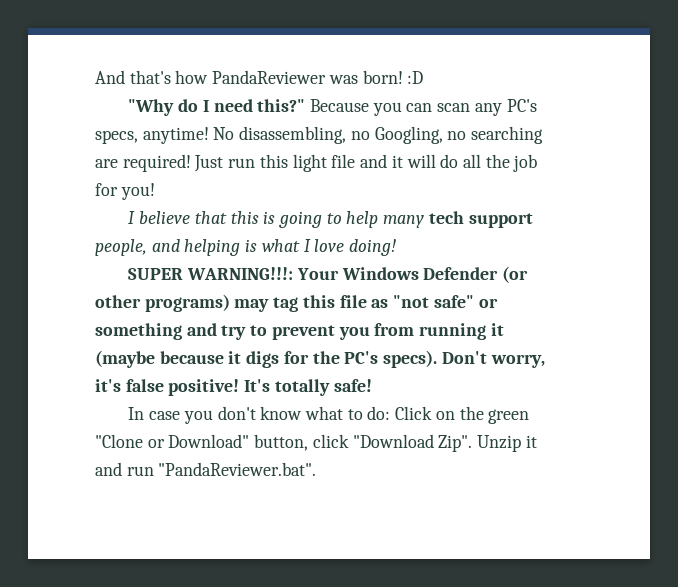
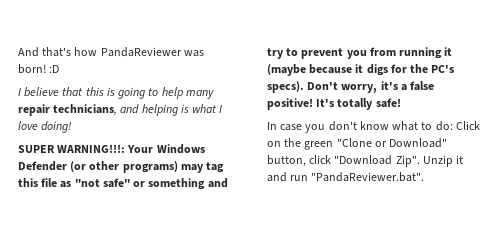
[128,99,537,116] [95,126,544,144] [95,154,538,172] [95,183,155,200] // "Why do I need this?" Because you can scan any PC's specs, anytime! No disassembling, no Googling, no searching are required! Just run this light file and it will do all the job for you! -> (60, 69) none
[428,211,533,228] [95,239,147,256] tech support people, -> [18,104,118,116] repair technicians,
(121, 385) none -> [400,84,407,91] a

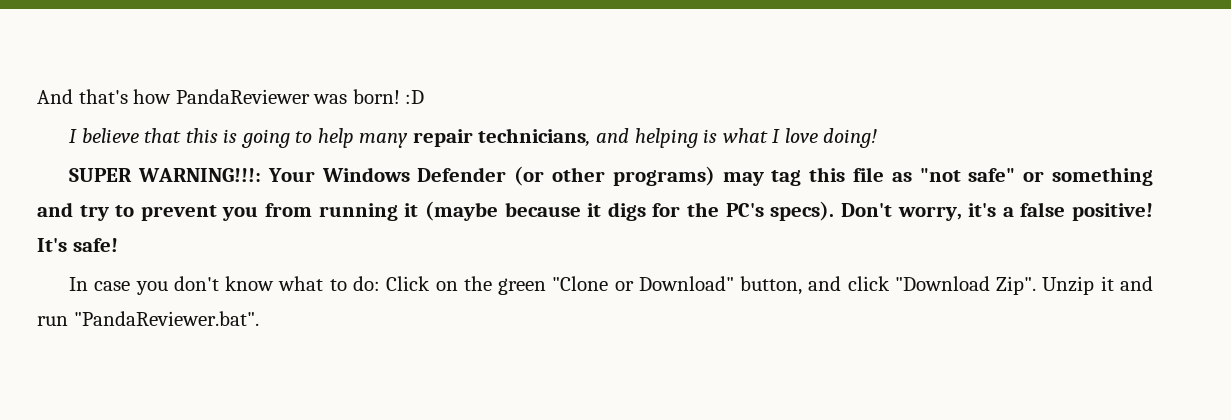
[337,98,374,110] totally -> (67, 245) none
(306, 161) none -> [808,276,842,291] and

